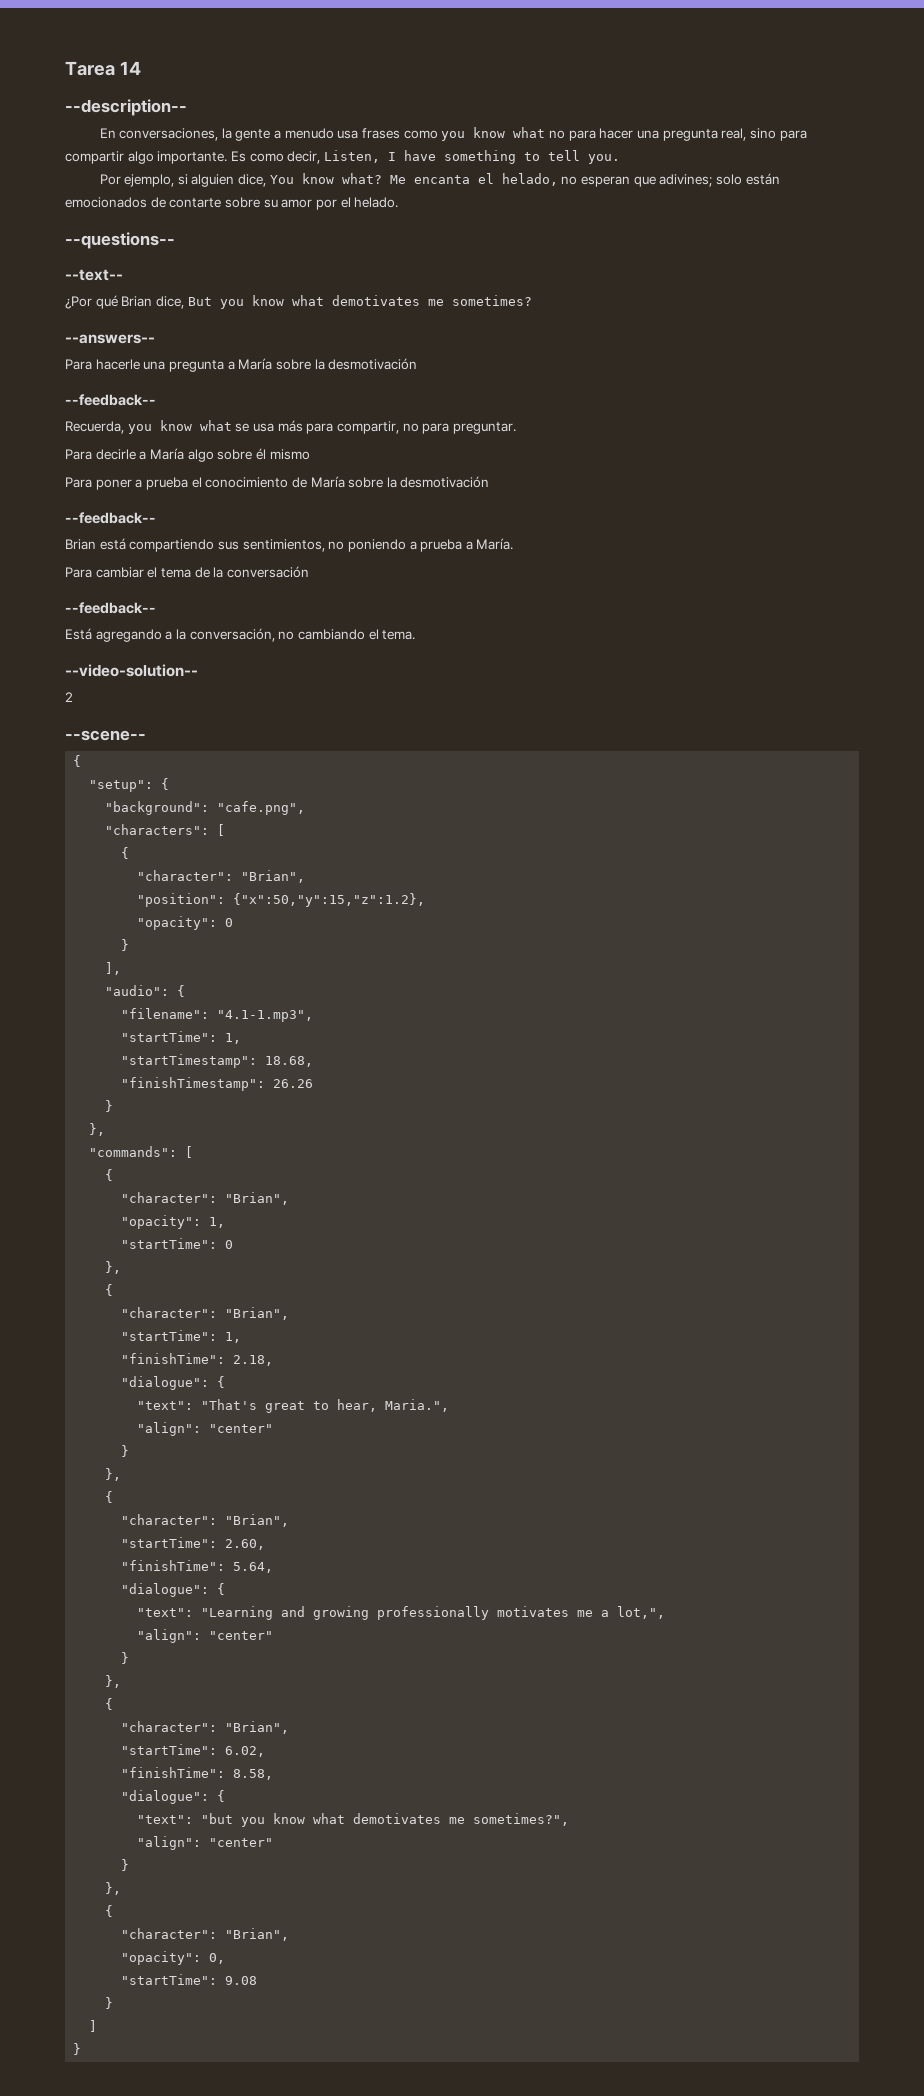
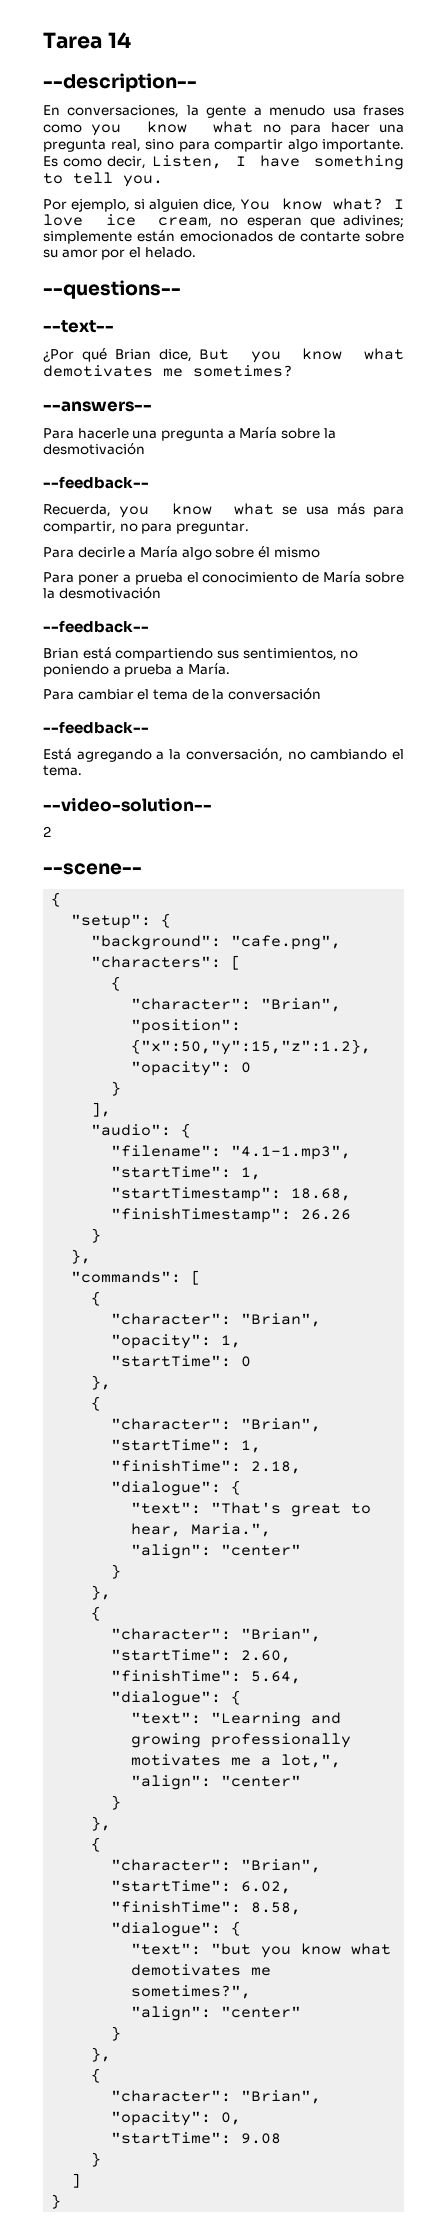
[389,173,558,186] Me encanta el helado, -> [393,199,404,209] [43,214,213,228] I love ice cream,
[716,174,743,185] solo -> [43,231,132,244] simplemente

